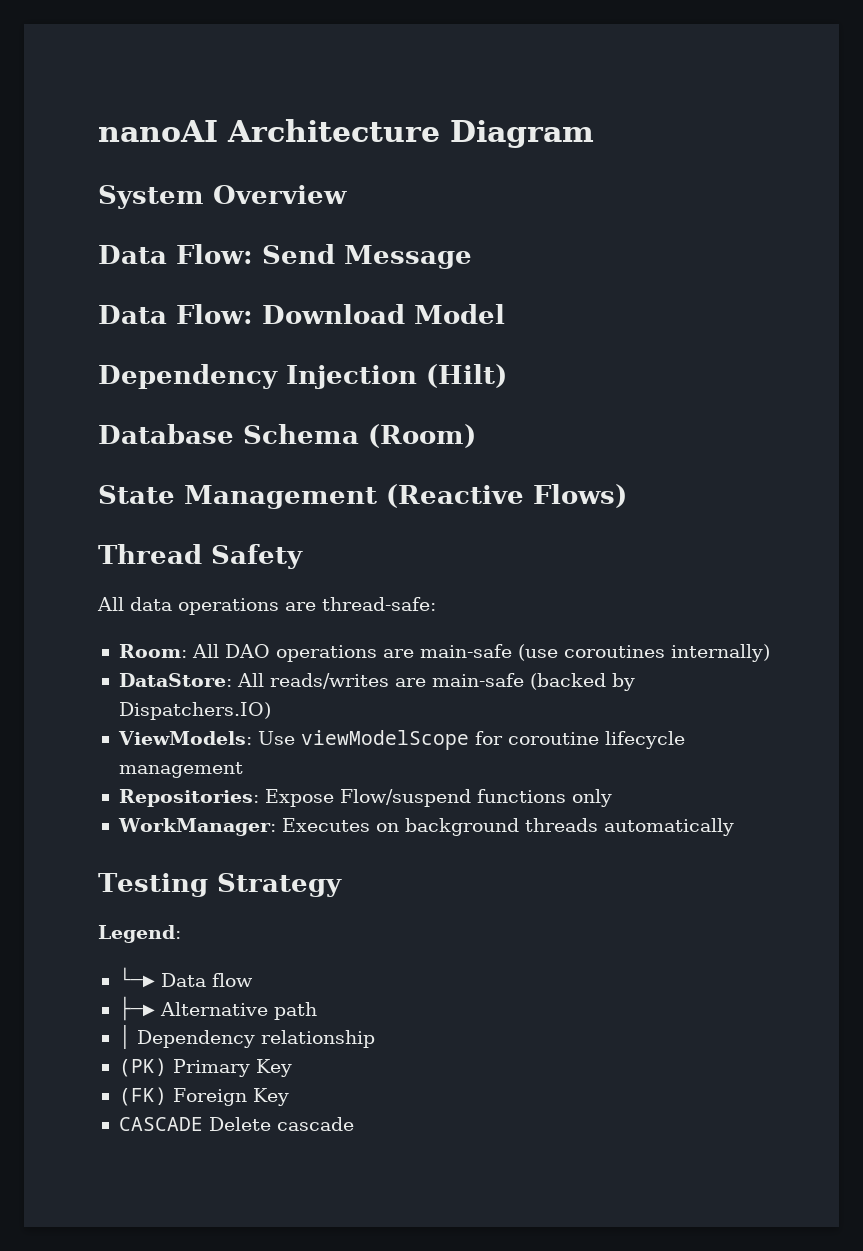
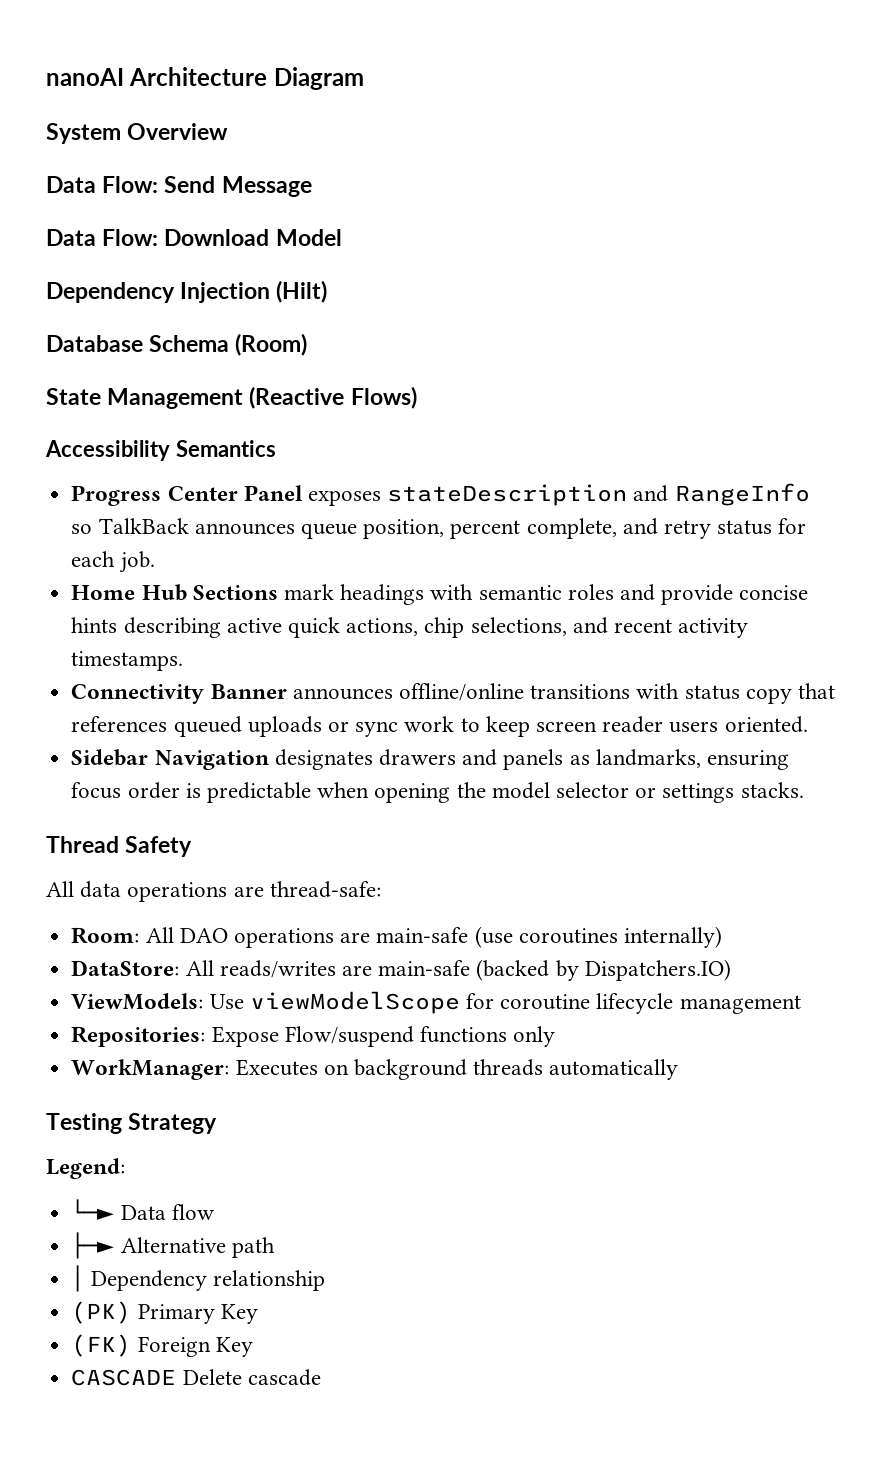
(627, 496) none -> [45,440,276,461] [71,483,810,506] [71,518,807,539] [71,551,155,573] [71,584,809,605] [71,617,749,638] [71,651,184,671] [71,683,835,704] [71,716,808,737] [71,749,789,770] [71,782,804,803] // Accessibility Semantics // Progress Center Panel exposes stateDescription and RangeInfo so TalkBack announces queue position, percent complete, and retry status for each job. // Home Hub Sections mark headings with semantic roles and provide concise hints describing active quick actions, chip selections, and recent activity timestamps. // Connectivity Banner announces offline/online transitions with status copy that references queued uploads or sync work to keep screen reader users oriented. // Sidebar Navigation designates drawers and panels as landmarks, ensuring focus order is predictable when opening the model selector or settings stacks.

